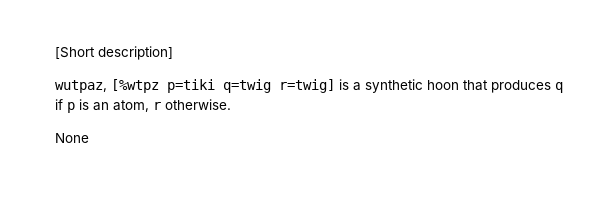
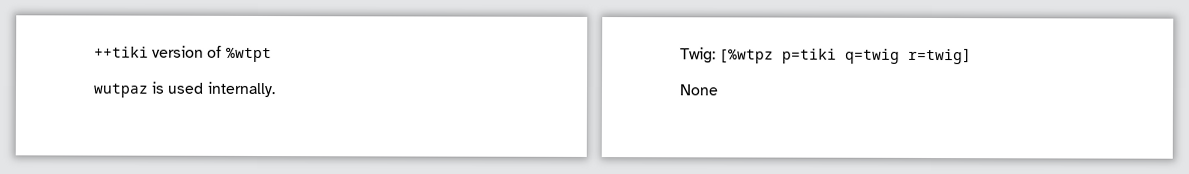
[55,46,173,60] [55,79,563,93] [55,99,231,113] [Short description] // wutpaz, [%wtpz p=tiki q=twig r=twig] is a synthetic hoon that produces q if p is an atom, r otherwise. -> [94,45,272,63] [93,81,276,98] [680,47,973,65] ++tiki version of %wtpt // wutpaz is used internally. // Twig: [%wtpz p=tiki q=twig r=twig]

